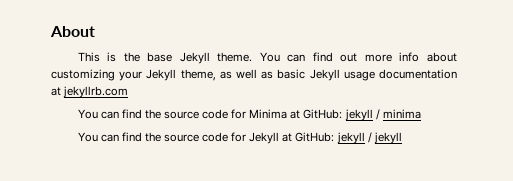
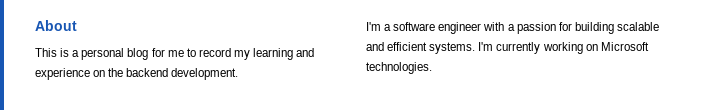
[123,52,457,64] [51,69,457,81] [51,86,129,98] [77,109,421,121] [77,132,402,144] the base Jekyll theme. You can find out more info about customizing your Jekyll theme, as well as basic Jekyll usage documentation at jekyllrb.com // You can find the source code for Minima at GitHub: jekyll / minima // You can find the source code for Jekyll at GitHub: jekyll / jekyll -> [72,48,315,60] [35,68,239,80] [366,22,659,34] [366,42,649,54] [366,62,432,74] a personal blog for me to record my learning and experience on the backend development. // I'm a software engineer with a passion for building scalable and efficient systems. I'm currently working on Microsoft technologies.

